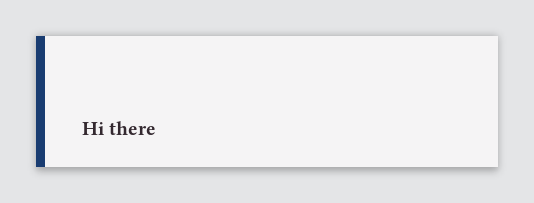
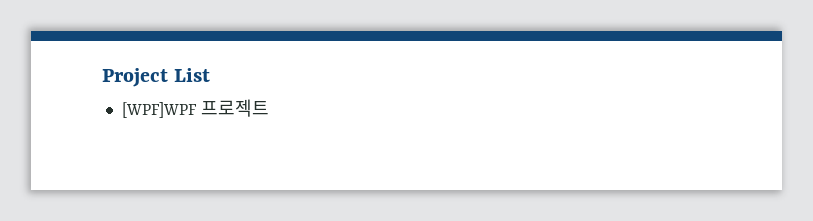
[82,121,157,135] Hi there -> [102,68,211,87] [121,99,269,118] Project List // [WPF]WPF 프로젝트

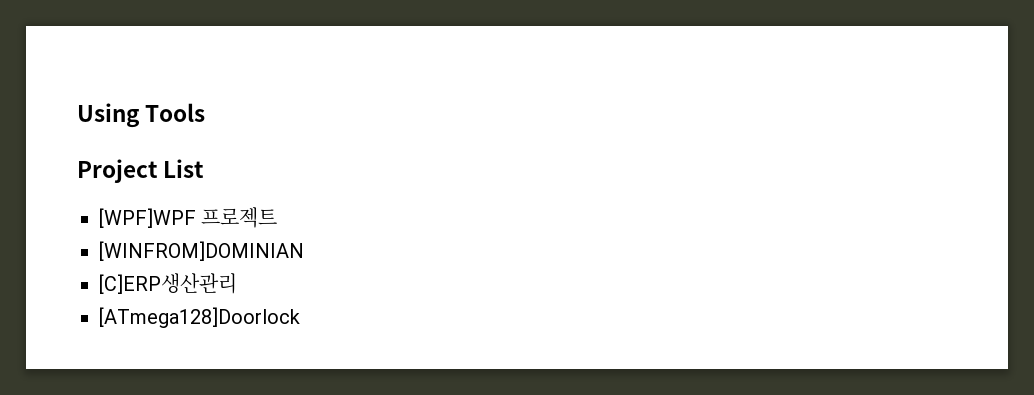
(102, 77) none -> [77,103,206,128] Using Tools //
(269, 108) none -> [99,241,304,261] [99,273,237,294] [99,307,300,328] // [WINFROM]DOMINIAN // [C]ERP생산관리 // [ATmega128]Doorlock

